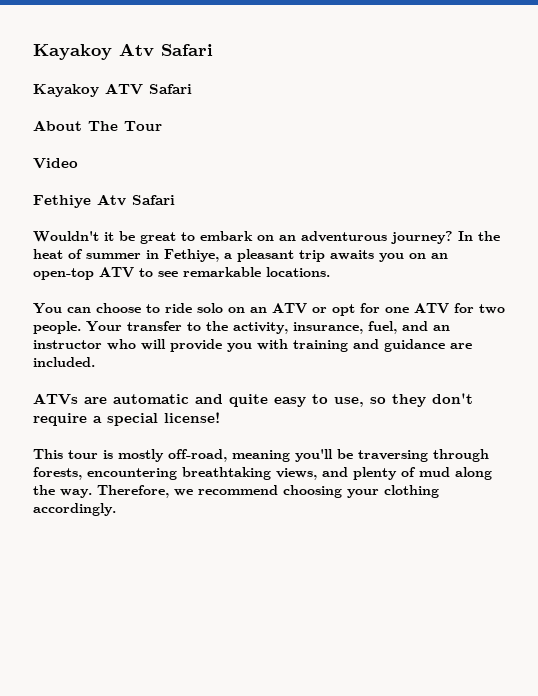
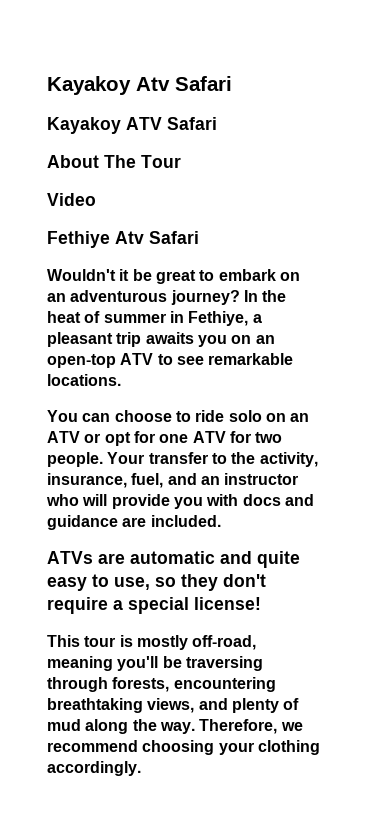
[293,340,348,352] training -> [242,494,281,506] docs

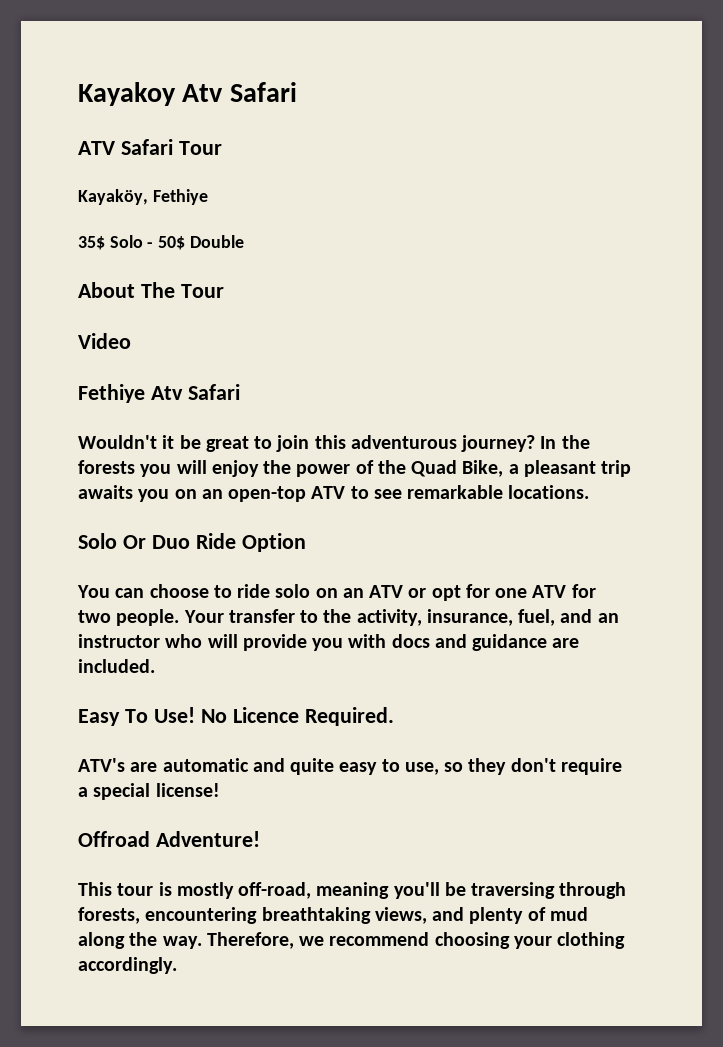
[47,117,121,134] Kayakoy -> (297, 92) none
(217, 123) none -> [178,141,222,155] [78,189,208,205] [78,235,244,250] Tour // Kayaköy, Fethiye // 35$ Solo - 50$ Double
[218,269,300,281] [47,293,66,302] embark on an -> [276,435,346,452] join this
[47,311,249,326] heat of summer in Fethiye, -> [78,460,504,477] forests you will enjoy the power of the Quad Bike,
(121, 380) none -> [78,533,306,552] // Solo Or Duo Ride Option
[47,551,93,564] ATVs -> [78,707,394,726] [78,758,125,772] Easy To Use! No Licence Required. // ATV's
(261, 603) none -> [78,831,260,847] // Offroad Adventure!

